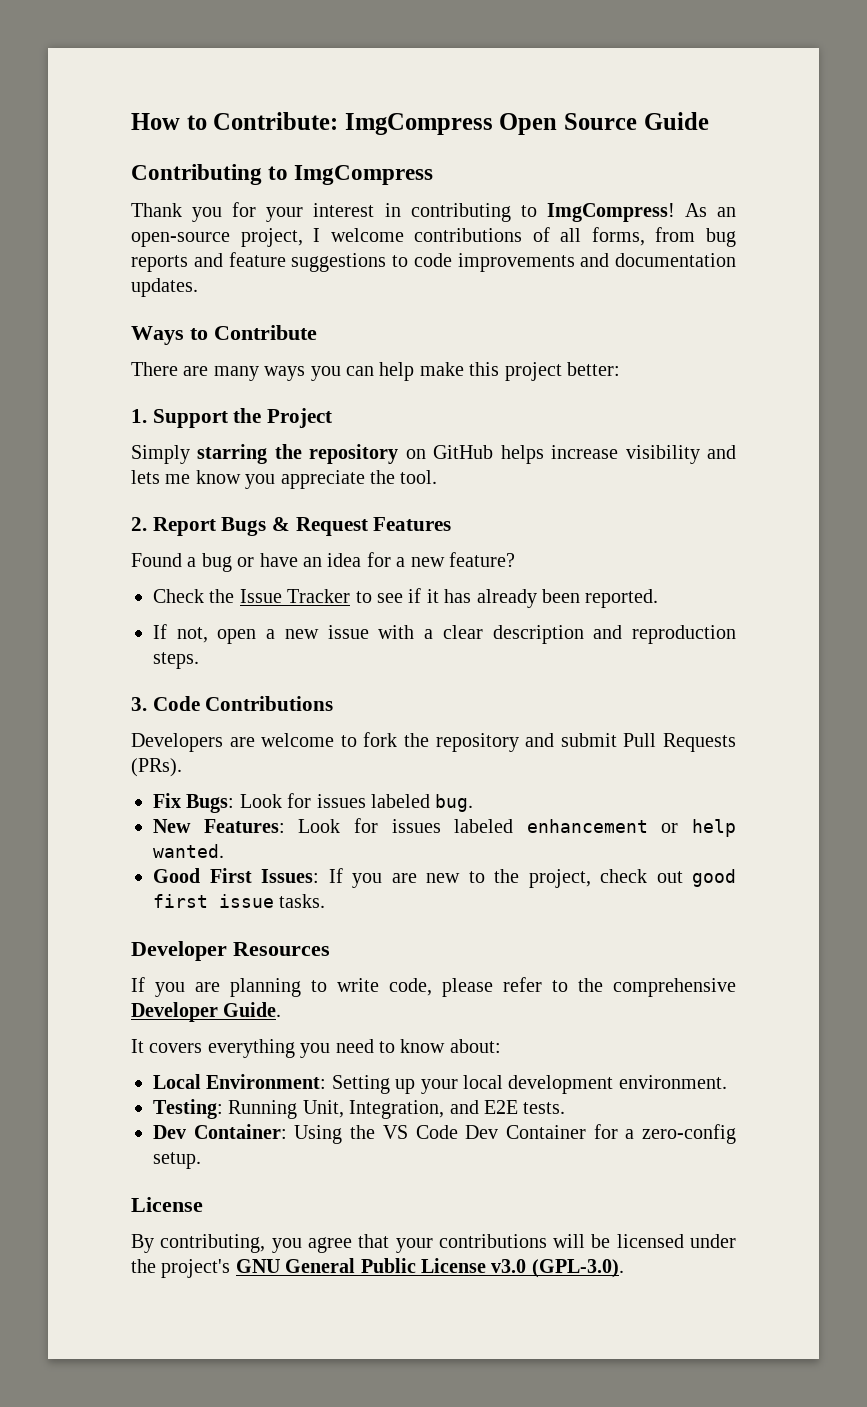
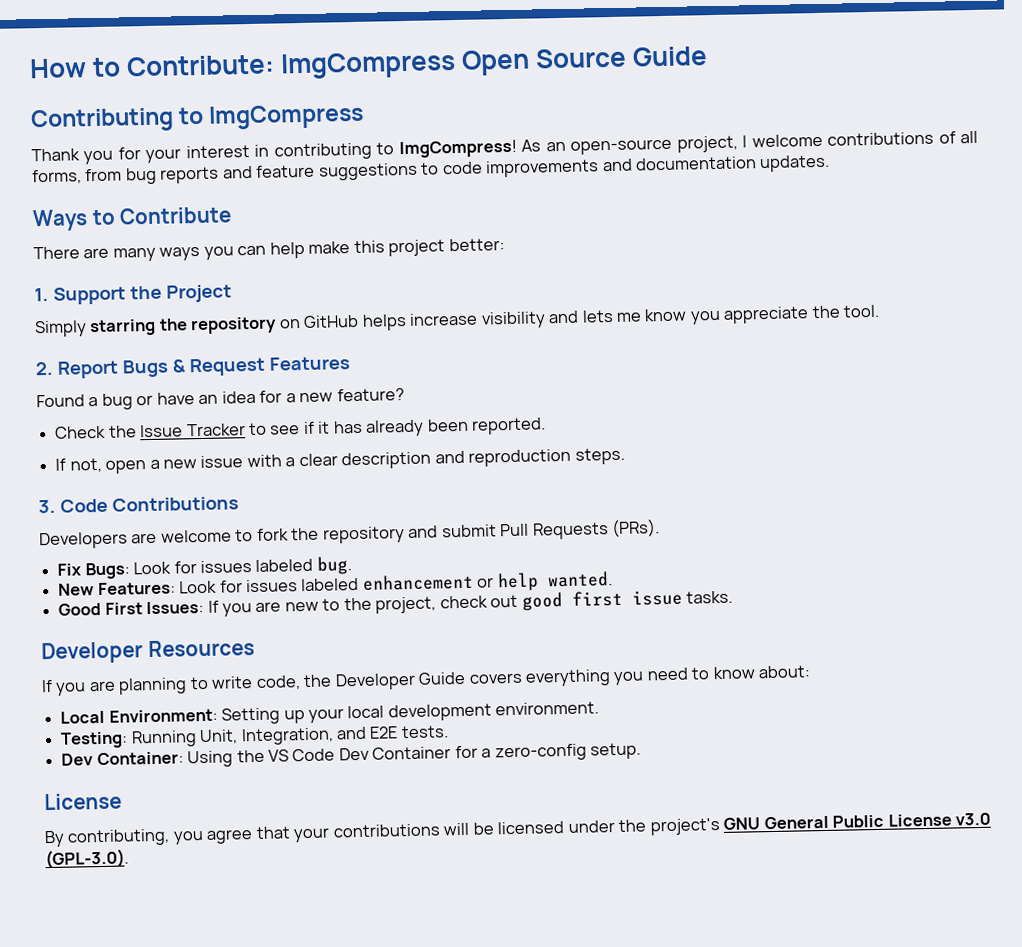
[442,977,736,997] [131,1002,282,1022] [131,1039,144,1053] please refer to the comprehensive Developer Guide. // It -> [303,671,467,691] the Developer Guide

